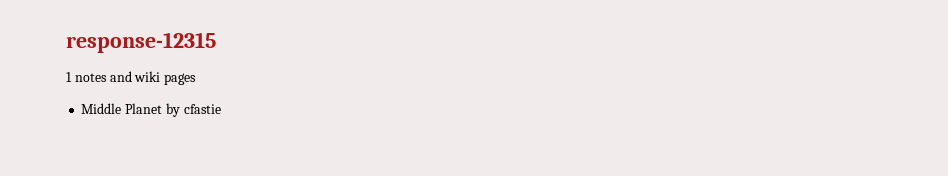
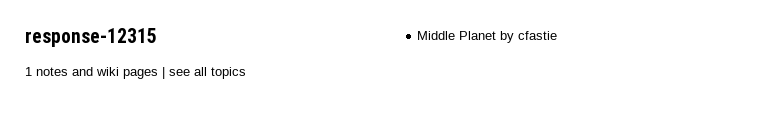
(197, 79) none -> [162,67,246,79] | see all topics

